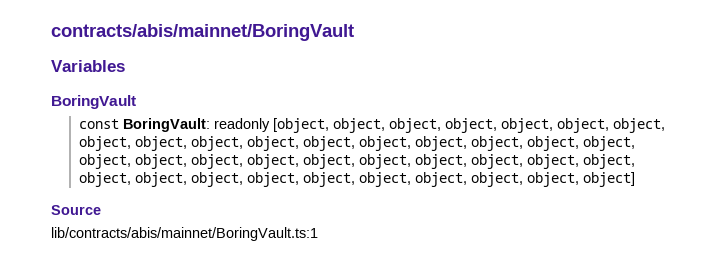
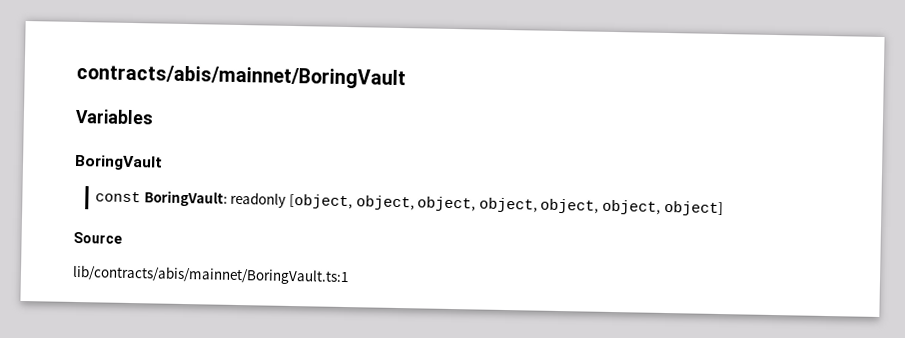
[613,118,666,133] [79,136,636,151] [79,154,636,169] [79,172,580,187] object, object, object, object, object, object, object, object, object, object, object, object, object, object, object, object, object, object, object, object, object, object, object, object, object, object, object, object, object, object, -> (662, 207) none

